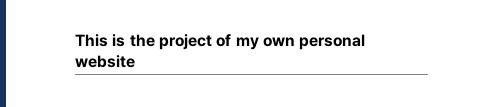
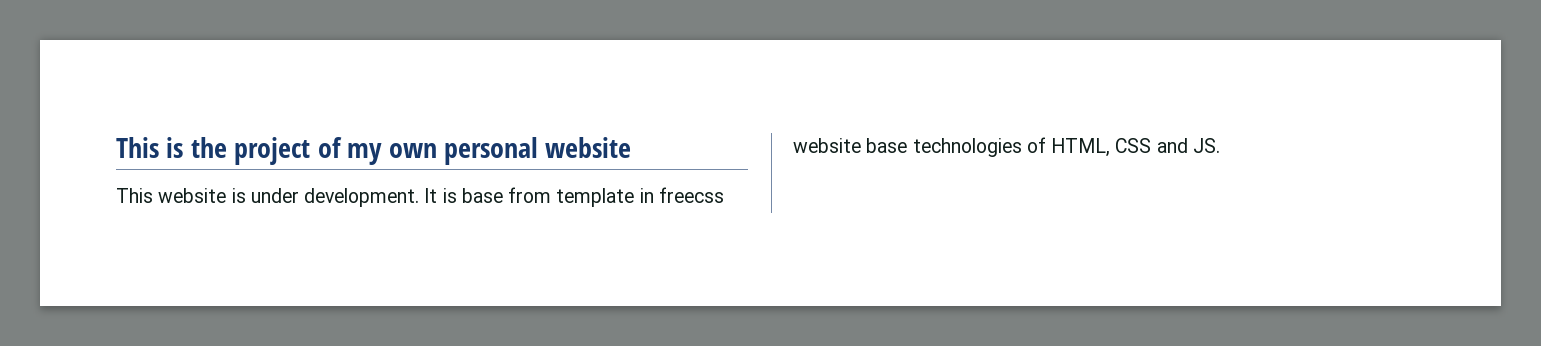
(135, 61) none -> [116,187,724,207] [793,137,1220,157] // This website is under development. It is base from template in freecss website base technologies of HTML, CSS and JS.

